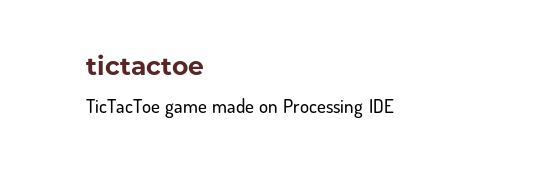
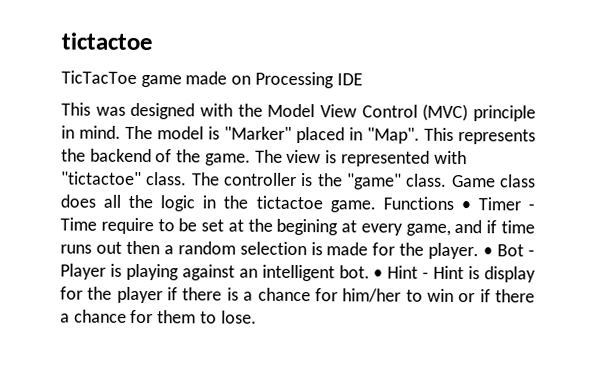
(394, 106) none -> [61,102,536,122] [61,125,536,145] [61,148,467,167] [61,171,536,190] [60,194,535,213] [60,217,535,236] [60,240,535,260] [60,263,537,283] [60,286,535,304] [60,309,257,324] // This was designed with the Model View Control (MVC) principle in mind. The model is "Marker" placed in "Map". This represents the backend of the game. The view is represented with "tictactoe" class. The controller is the "game" class. Game class does all the logic in the tictactoe game. Functions • Timer - Time require to be set at the begining at every game, and if time runs out then a random selection is made for the player. • Bot - Player is playing against an intelligent bot. • Hint - Hint is display for the player if there is a chance for him/her to win or if there a chance for them to lose.

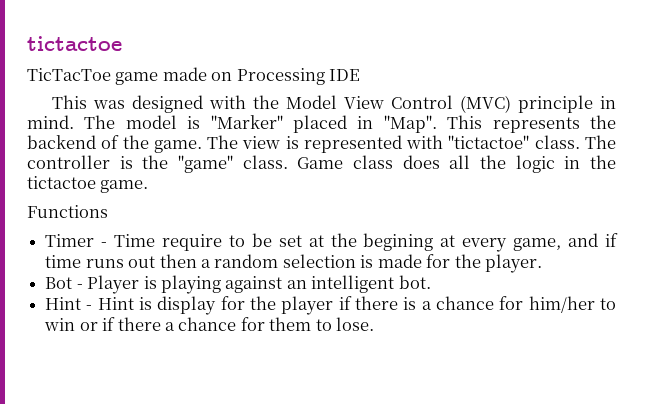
(376, 206) none -> (149, 186) //
[460,201,471,211] • -> (108, 211) //
[483,247,494,257] • -> (543, 263) //
[373,269,384,279] • -> (431, 282) //

